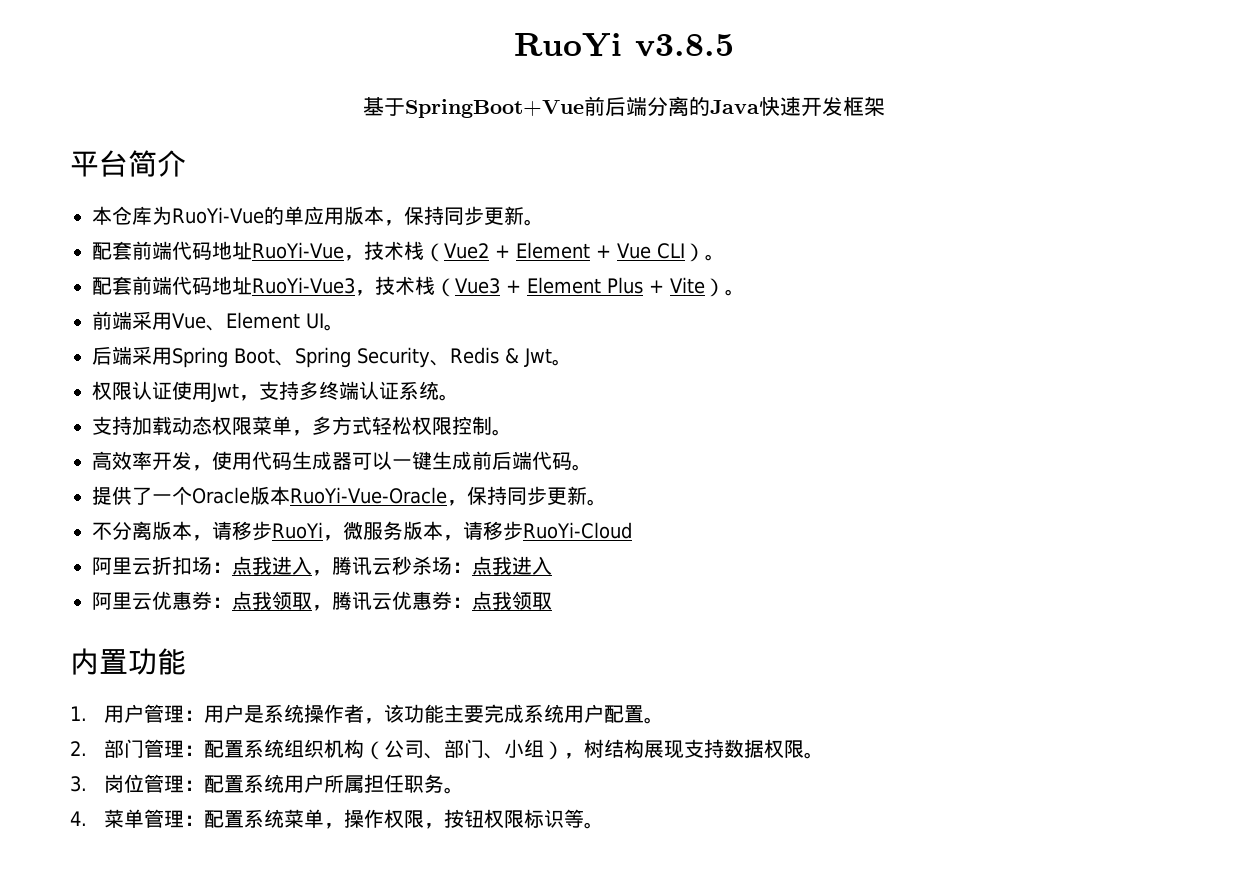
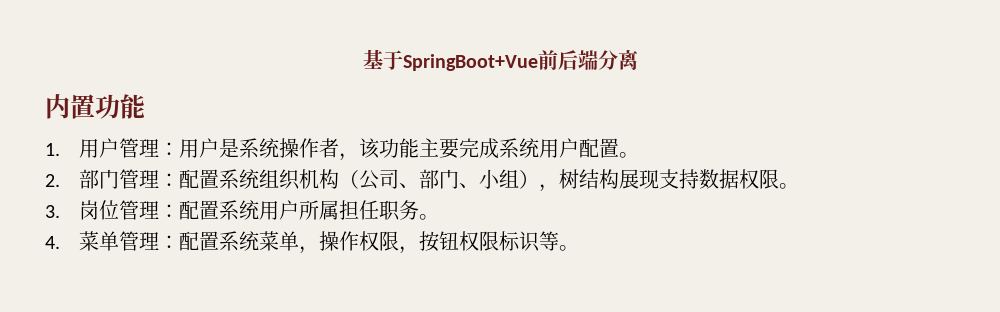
[513,33,734,57] RuoYi v3.8.5 // -> (362, 59) none
[688,96,885,117] [70,150,186,177] [92,206,544,226] [92,241,725,262] [92,276,745,297] [92,311,344,331] [92,346,572,368] [92,381,459,402] [92,416,512,436] [92,451,592,471] [92,486,607,506] [92,521,632,541] [92,556,552,576] [92,591,552,611] 的Java快速开发框架 // 平台简介 // 本仓库为RuoYi-Vue的单应用版本，保持同步更新。 // 配套前端代码地址RuoYi-Vue，技术栈（Vue2 + Element + Vue CLI）。 // 配套前端代码地址RuoYi-Vue3，技术栈（Vue3 + Element Plus + Vite）。 // 前端采用Vue、Element UI。 // 后端采用Spring Boot、Spring Security、Redis & Jwt。 // 权限认证使用Jwt，支持多终端认证系统。 // 支持加载动态权限菜单，多方式轻松权限控制。 // 高效率开发，使用代码生成器可以一键生成前后端代码。 // 提供了一个Oracle版本RuoYi-Vue-Oracle，保持同步更新。 // 不分离版本，请移步RuoYi，微服务版本，请移步RuoYi-Cloud // 阿里云折扣场：点我进入，腾讯云秒杀场：点我进入 // 阿里云优惠券：点我领取，腾讯云优惠券：点我领取 -> (638, 60) none

